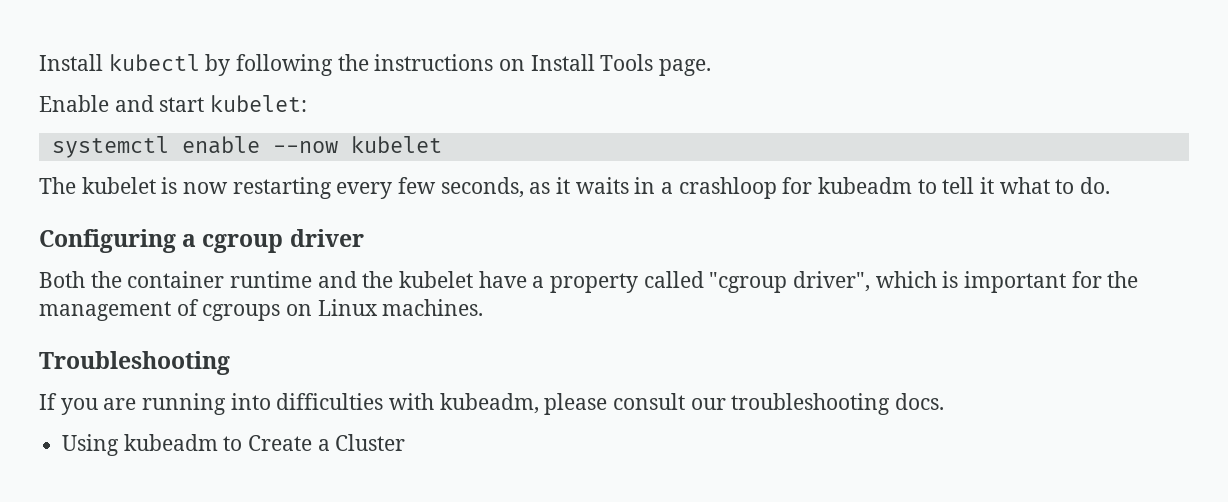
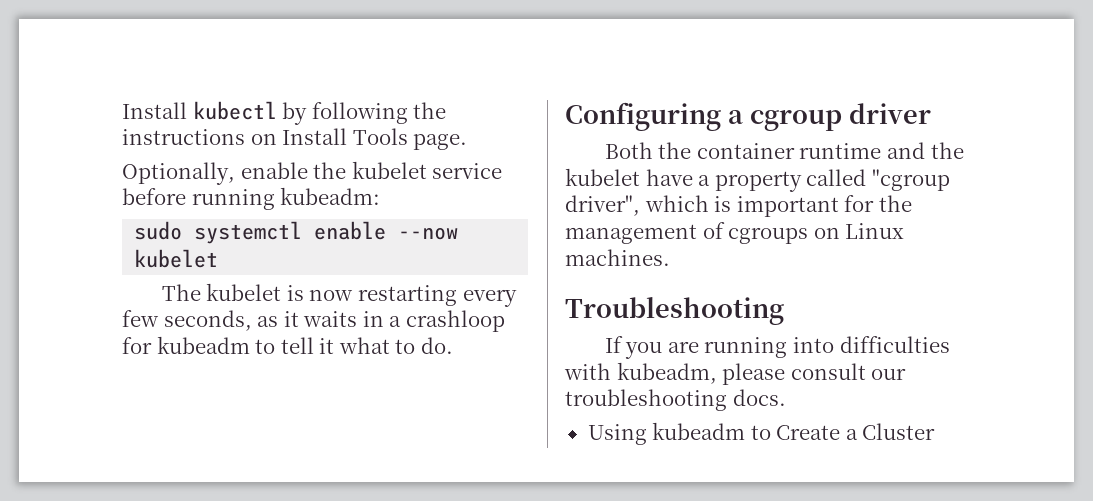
[39,95,308,112] Enable and start kubelet: // -> [122,161,503,185] [122,187,381,210] [134,221,183,240] Optionally, enable the kubelet service before running kubeadm: // sudo

